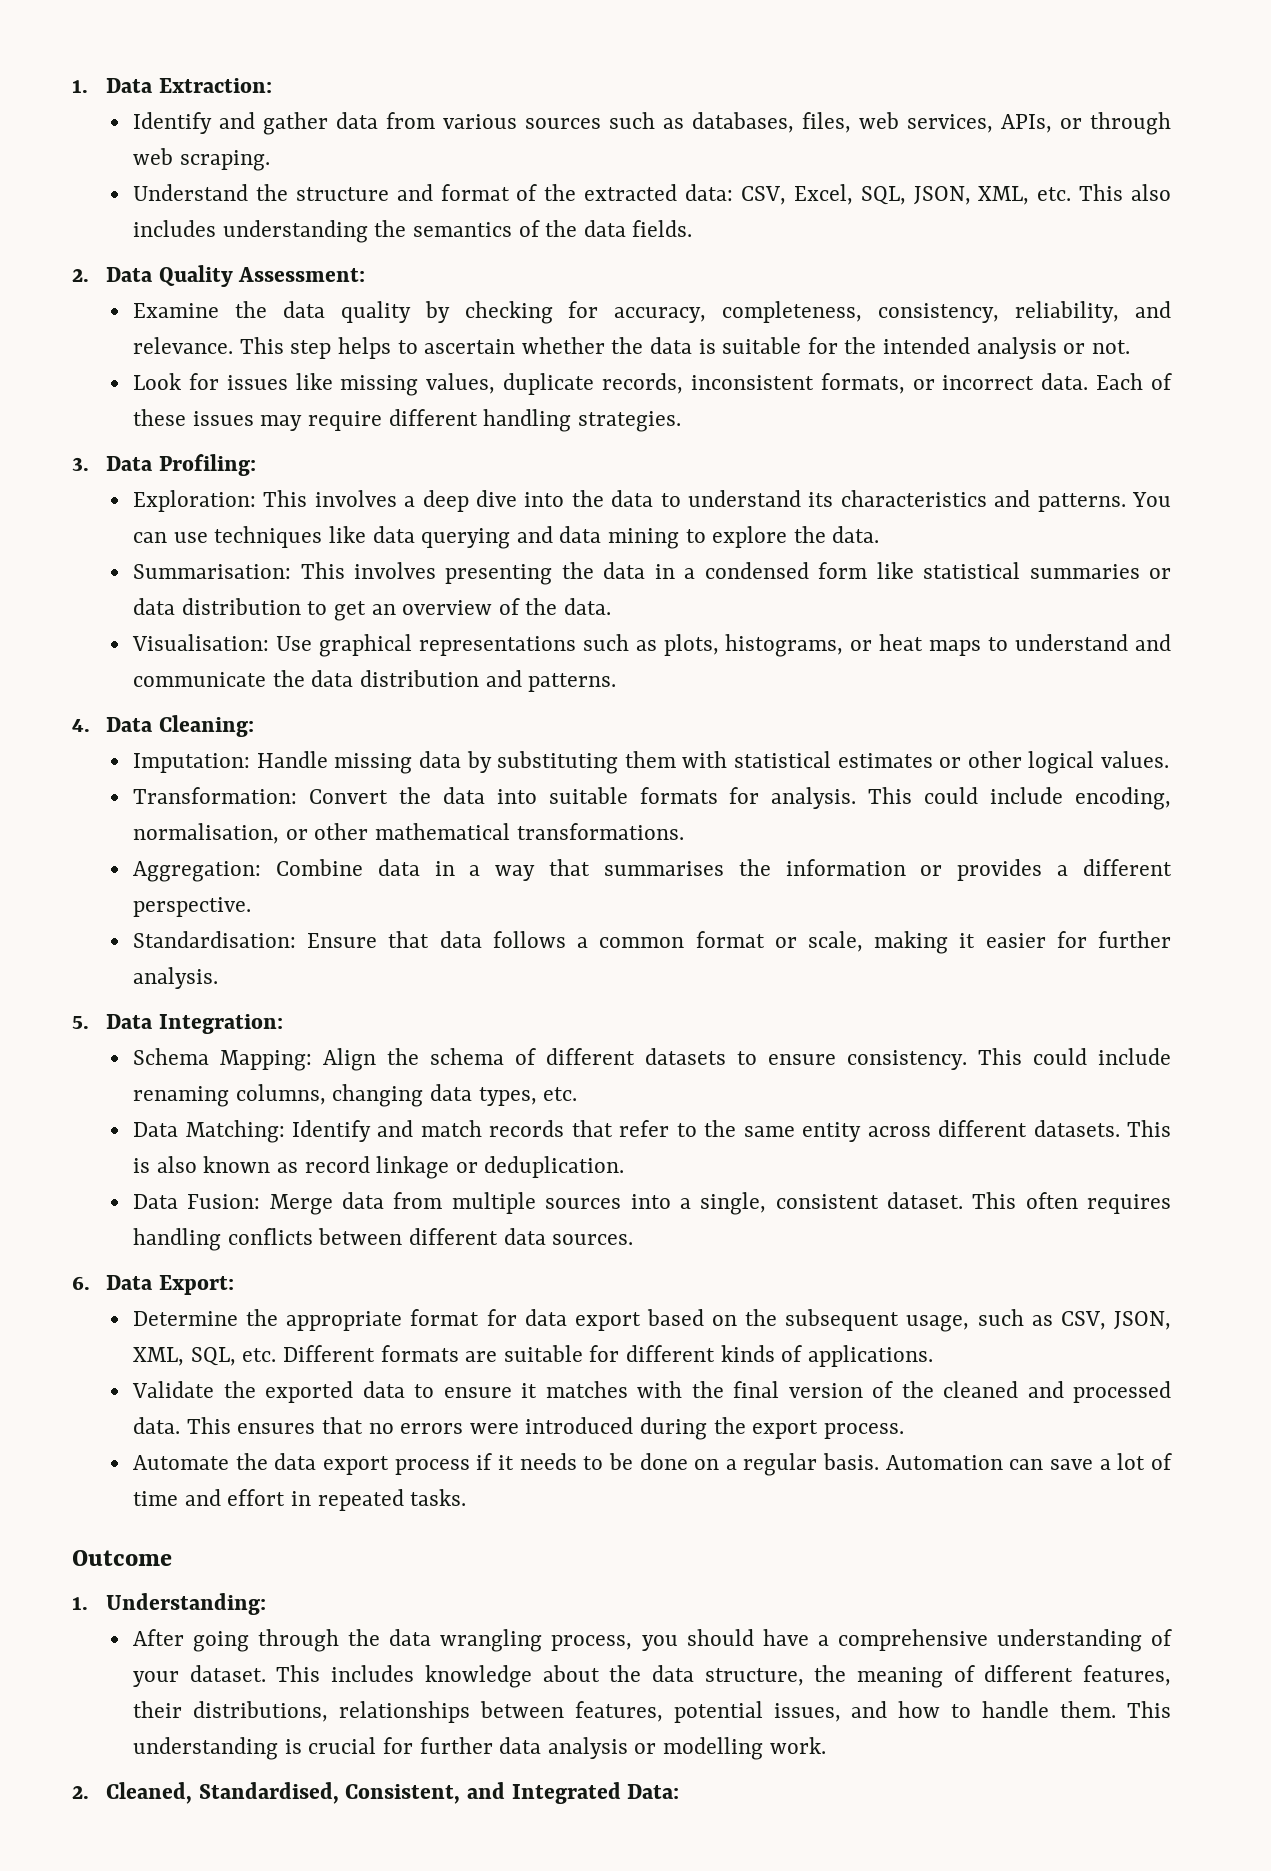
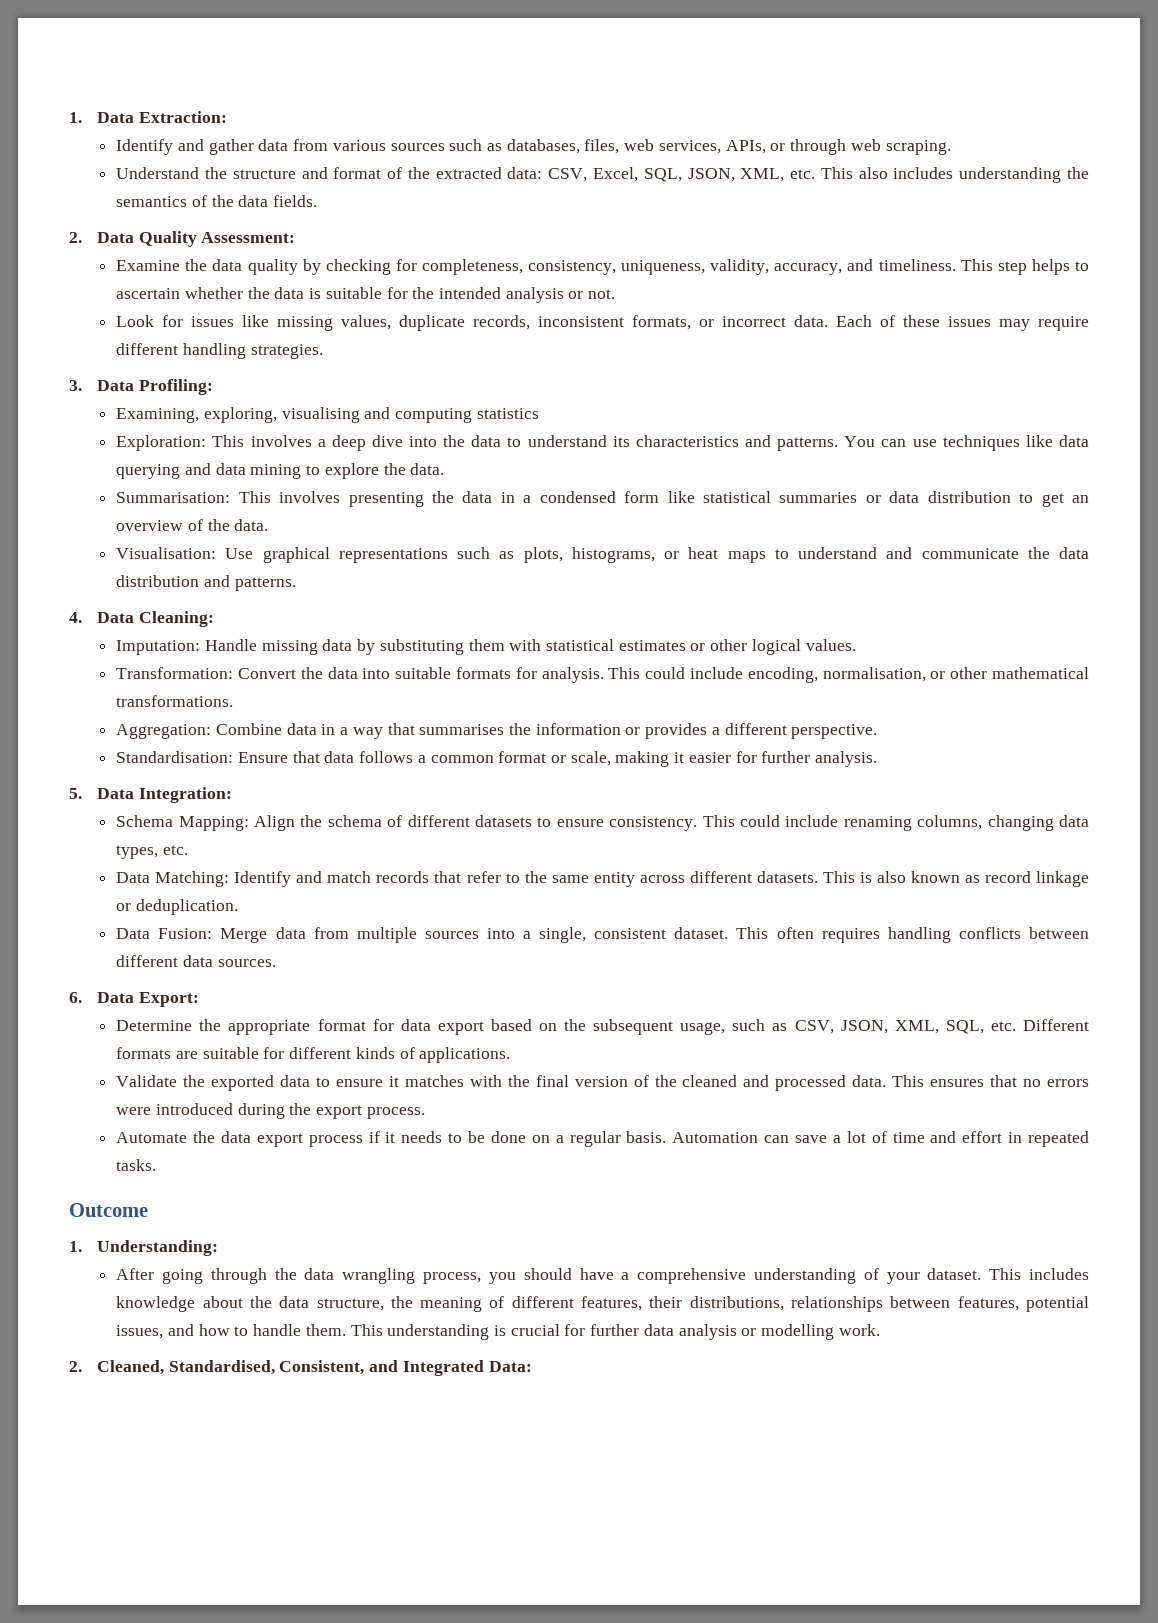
[614,307,707,323] accuracy, -> (417, 265) none
[1015,301,1172,323] [133,337,234,354] reliability, and relevance. -> [621,259,956,275] uniqueness, validity, accuracy, and timeliness.
(256, 465) none -> [116,407,539,423] // Examining, exploring, visualising and computing statistics

